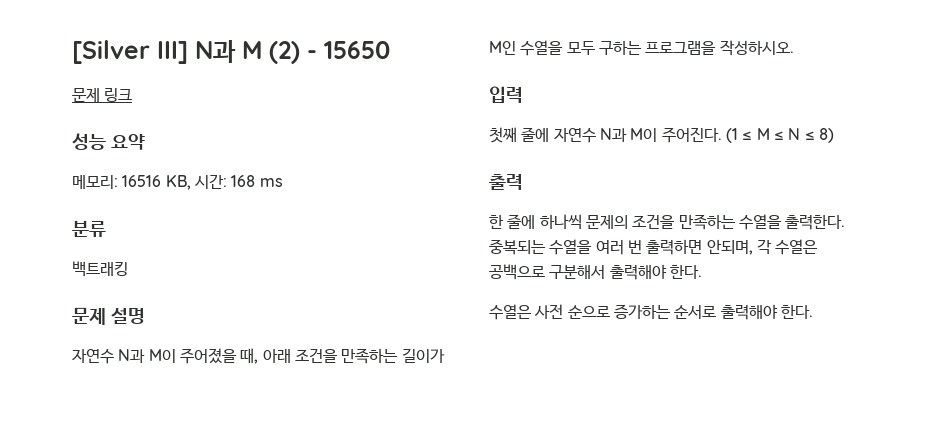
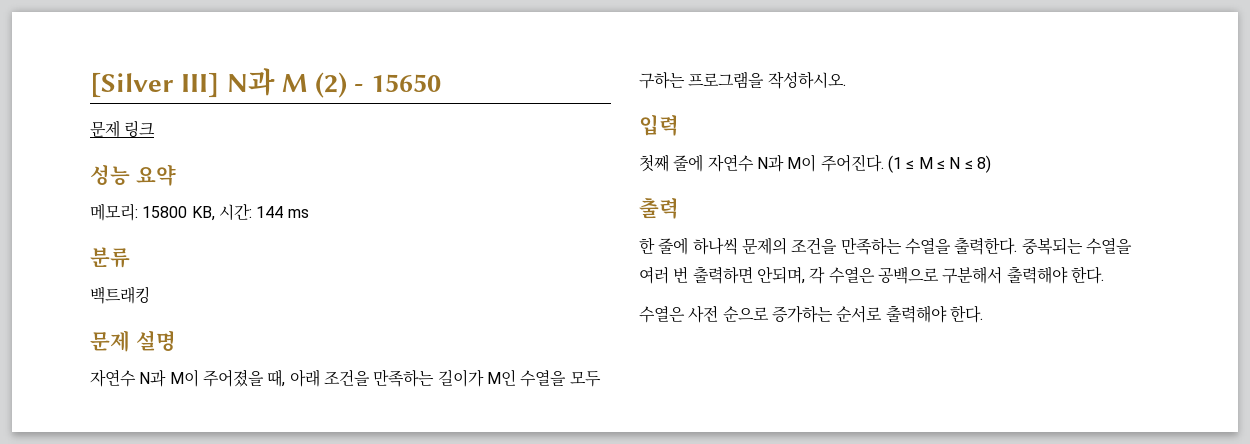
[122,175,162,187] 16516 -> [142,206,188,218] 15800
[231,175,256,187] 168 -> [256,206,284,218] 144

